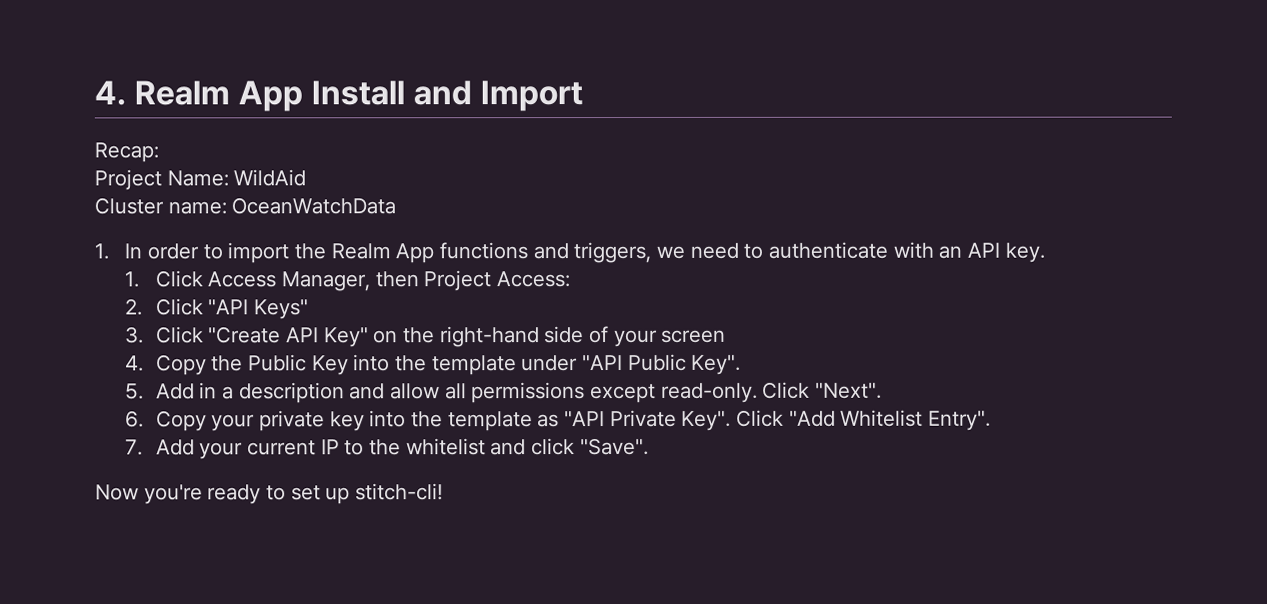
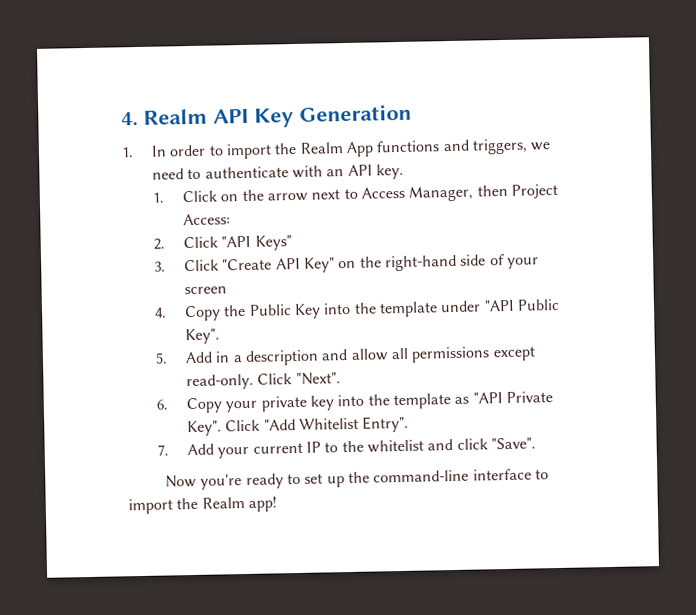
[237,80,583,112] [94,142,159,163] [94,169,307,191] [94,197,397,215] App Install and Import // Recap: // Project Name: WildAid // Cluster name: OceanWatchData -> [213,103,412,128] API Key Generation
(203, 279) none -> [220,188,358,202] on the arrow next to
[355,483,444,501] stitch-cli! -> [347,468,549,484] [128,496,277,515] the command-line interface to import the Realm app!

